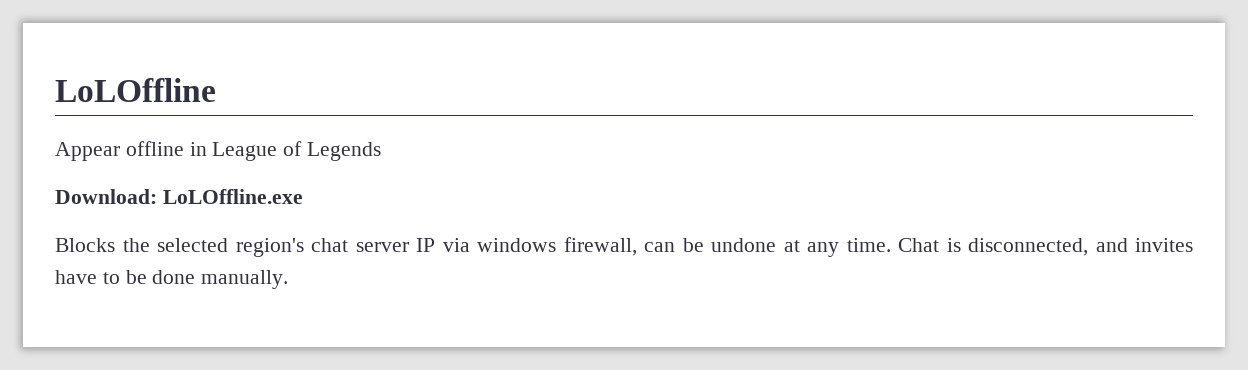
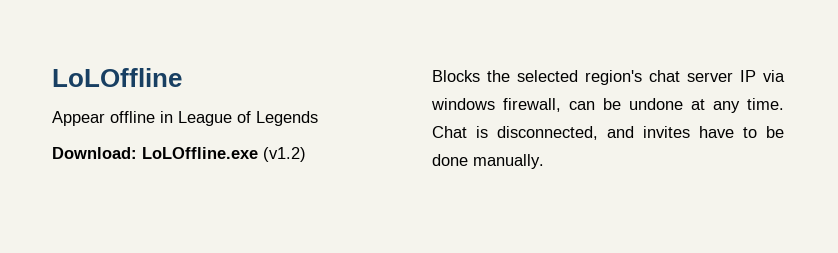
(303, 196) none -> [263,147,306,162] (v1.2)

